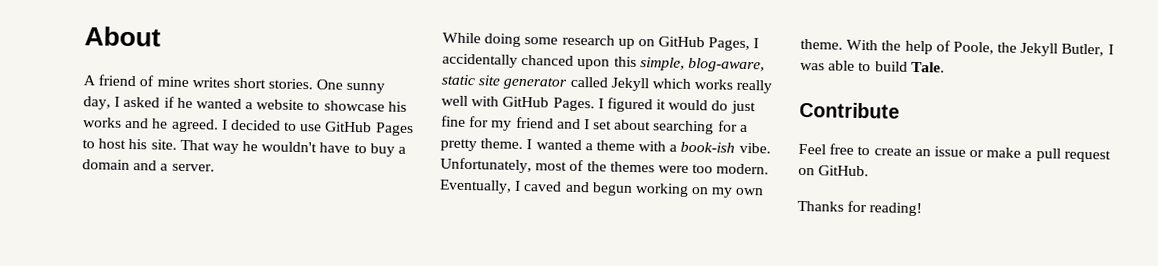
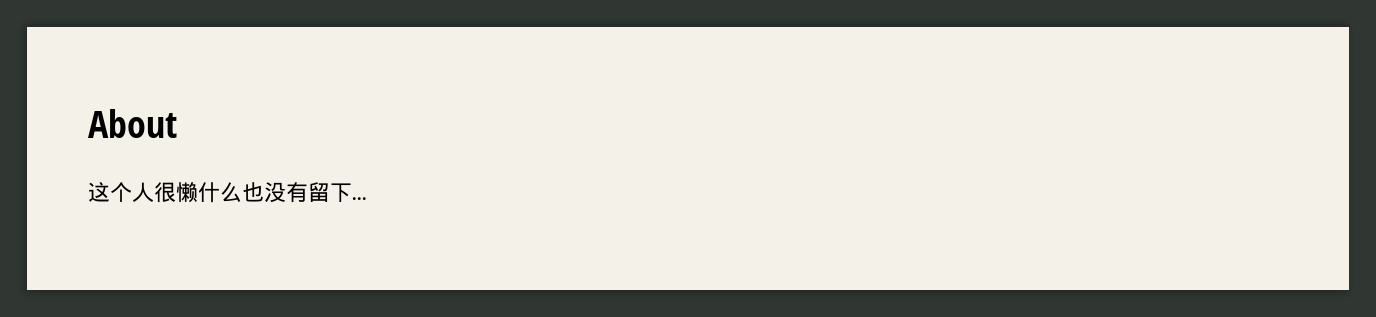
[83,74,386,94] [83,96,407,112] [83,117,414,137] [82,138,407,157] [82,159,215,172] [442,32,760,52] [442,53,765,73] [441,74,773,94] [441,95,756,115] [441,115,748,135] [440,138,771,154] [440,157,770,175] [439,179,765,198] [800,38,1114,57] [800,60,945,73] [799,101,900,119] [798,143,1111,163] [798,165,870,177] [797,200,923,217] A friend of mine writes short stories. One sunny day, I asked if he wanted a website to showcase his works and he agreed. I decided to use GitHub Pages to host his site. That way he wouldn't have to buy a domain and a server. // While doing some research up on GitHub Pages, I accidentally chanced upon this simple, blog-aware, static site generator called Jekyll which works really well with GitHub Pages. I figured it would do just fine for my friend and I set about searching for a pretty theme. I wanted a theme with a book-ish vibe. Unfortunately, most of the themes were too modern. Eventually, I caved and begun working on my own theme. With the help of Poole, the Jekyll Butler, I was able to build Tale. // Contribute // Feel free to create an issue or make a pull request on GitHub. // Thanks for reading! -> [88,182,367,203] 这个人很懒什么也没有留下...

